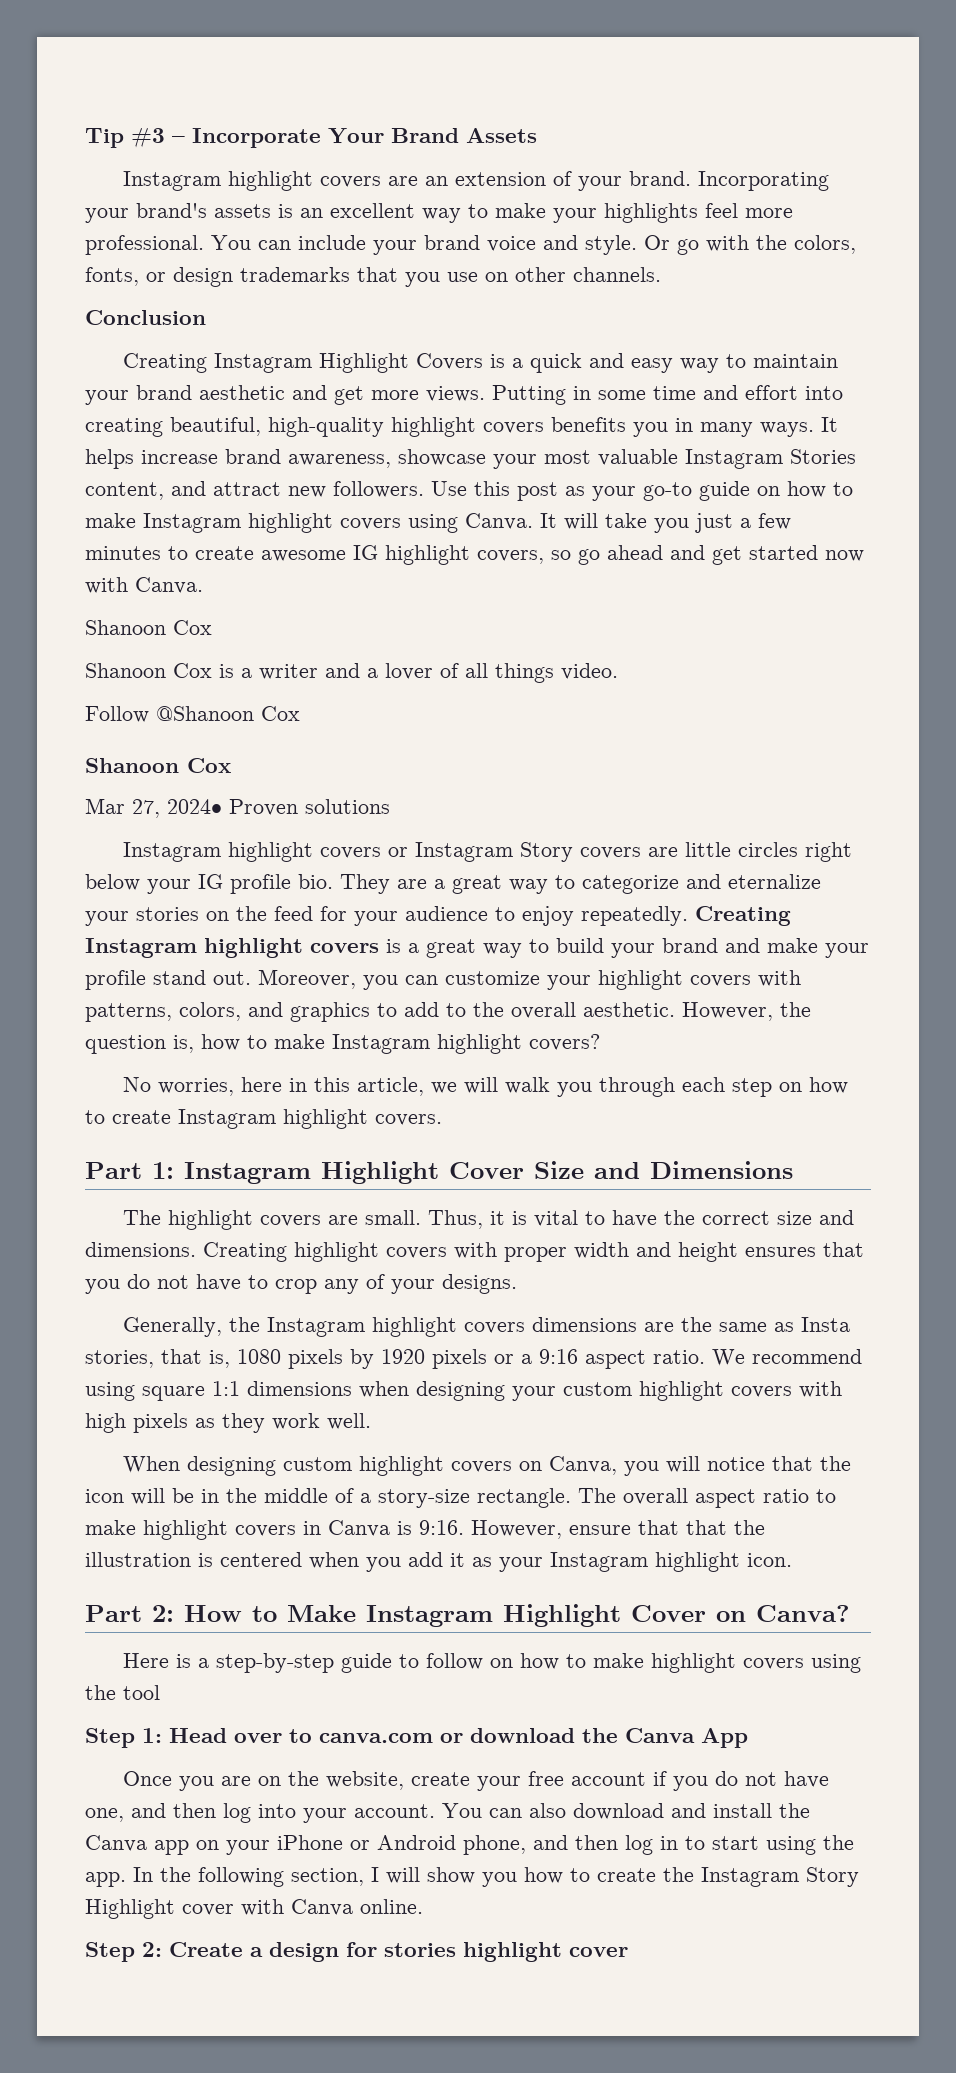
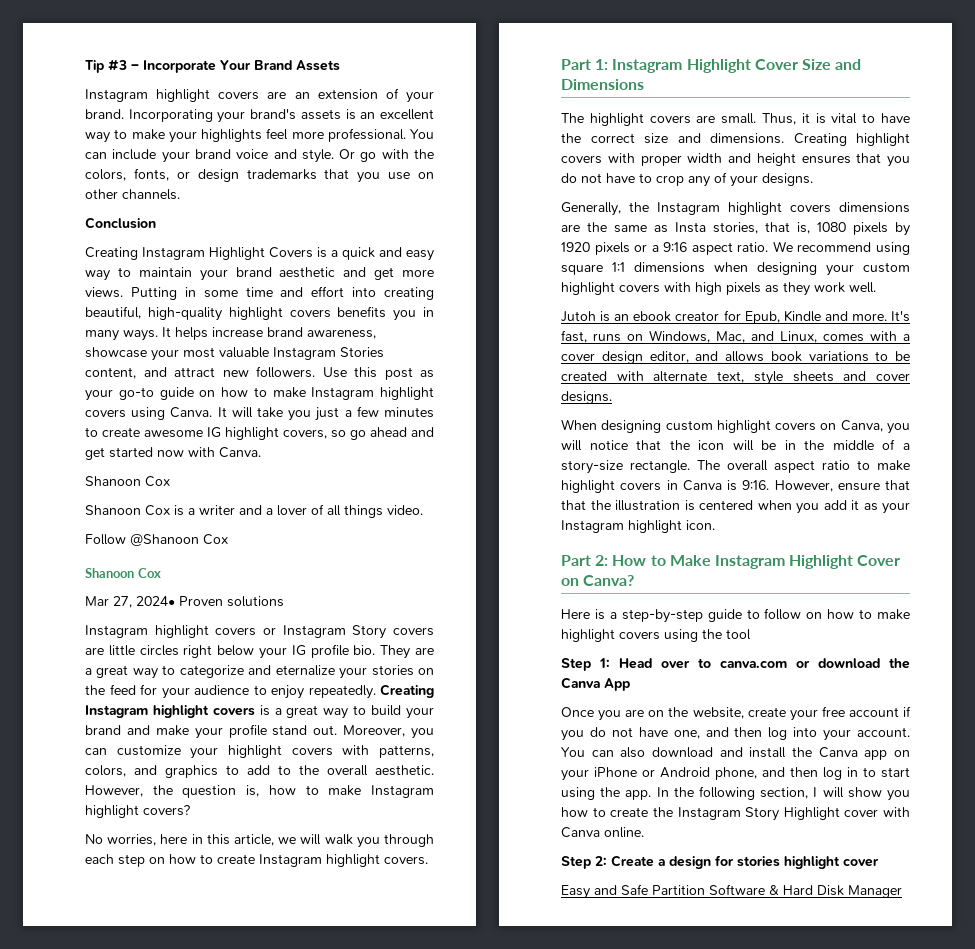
(371, 1421) none -> [561,310,910,324] [561,330,910,343] [561,351,910,364] [561,371,910,385] [561,391,612,404] // Jutoh is an ebook creator for Epub, Kindle and more. It's fast, runs on Windows, Mac, and Linux, comes with a cover design editor, and allows book variations to be created with alternate text, style sheets and cover designs.
(628, 1952) none -> [561,884,902,899] // Easy and Safe Partition Software & Hard Disk Manager

